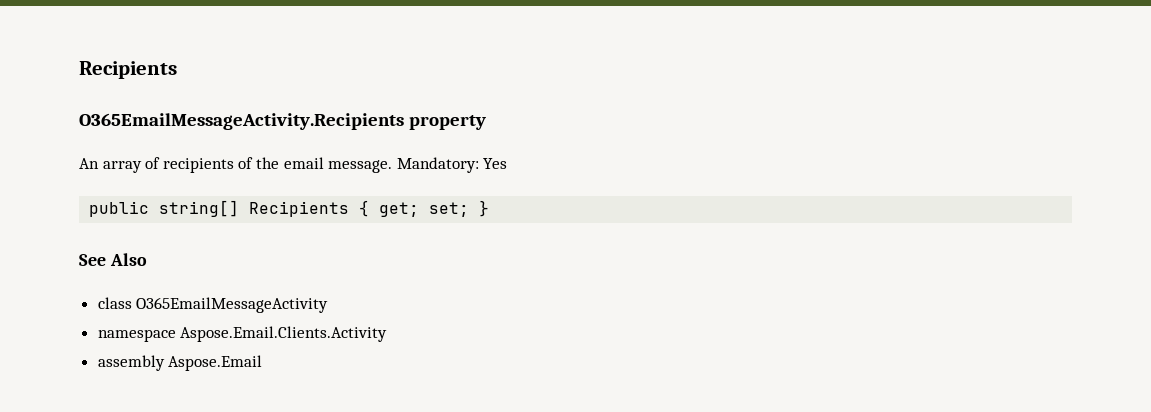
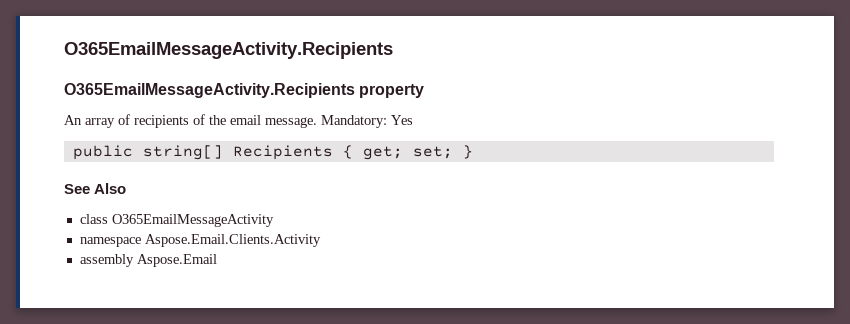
[79,61,177,79] Recipients -> [64,42,393,59] O365EmailMessageActivity.Recipients

